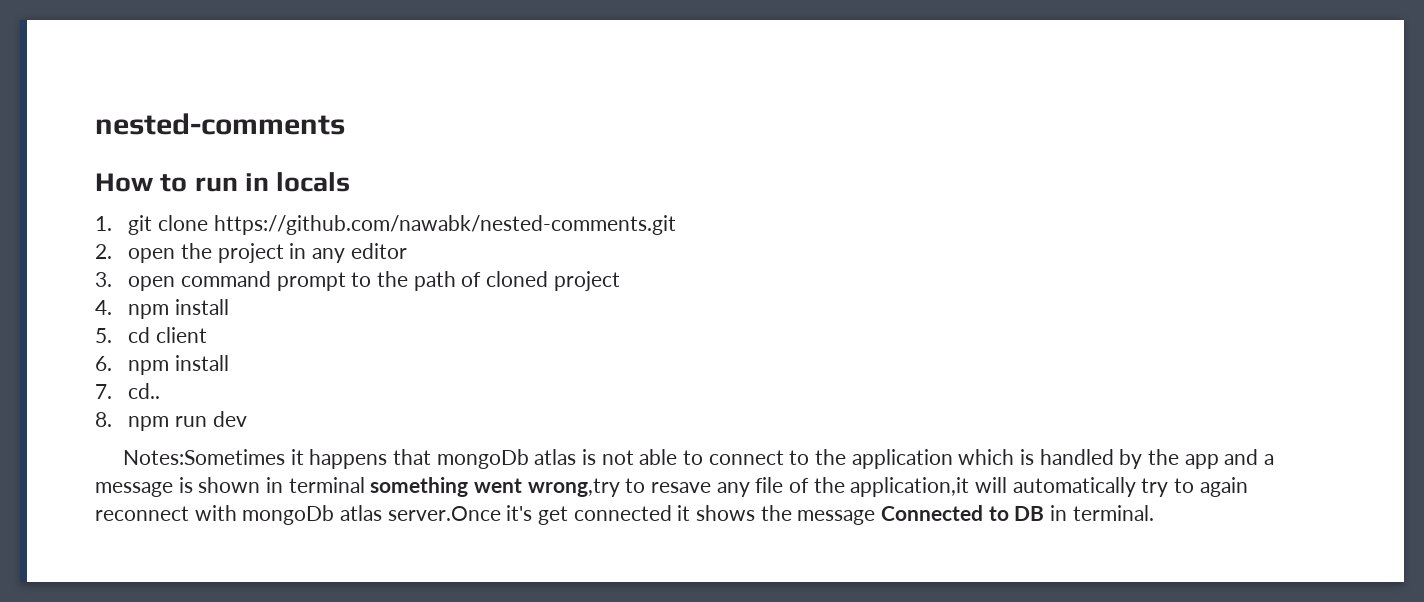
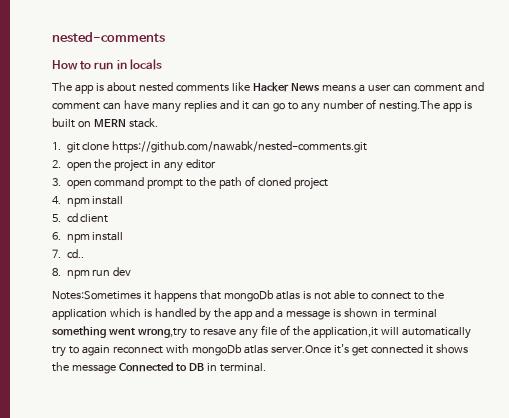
(351, 182) none -> [52,82,484,94] [52,99,472,113] [52,118,158,128] // The app is about nested comments like Hacker News means a user can comment and comment can have many replies and it can go to any number of nesting.The app is built on MERN stack.

